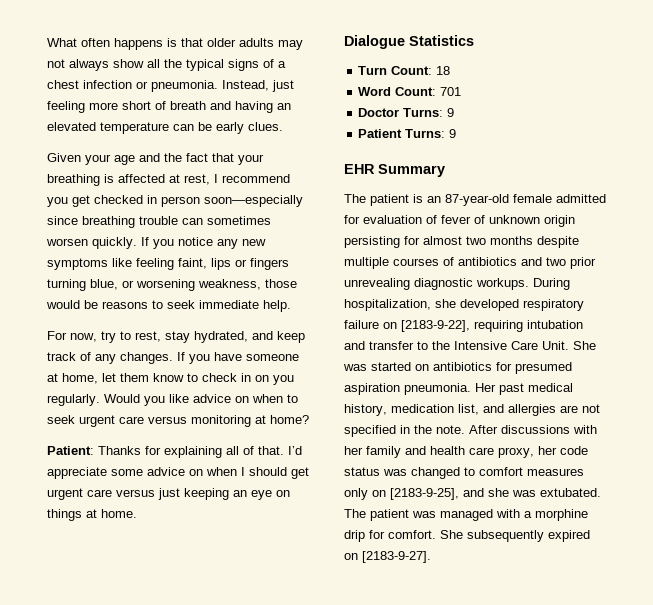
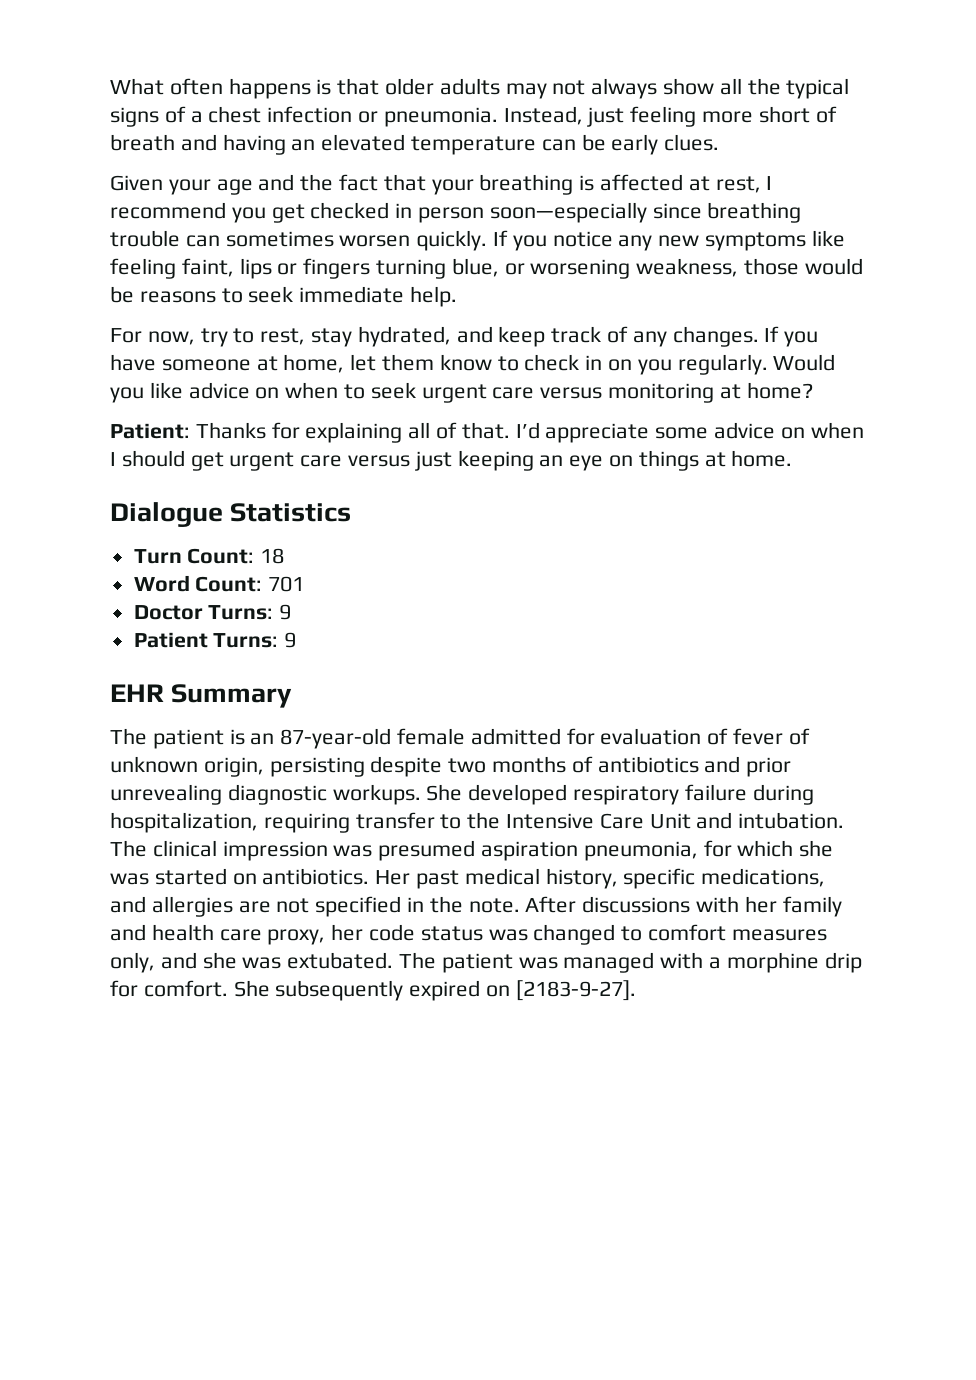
[544,215,575,227] [344,236,579,248] [344,257,439,269] origin persisting for almost two months despite multiple courses -> [203,756,567,777] origin, persisting despite two months
[546,257,566,266] two -> (741, 764) none
[533,278,570,290] [344,299,584,311] [344,320,583,332] [344,341,365,350] During hospitalization, she developed respiratory failure on [2183-9-22], requiring intubation and -> [426,784,814,805] [110,812,350,833] She developed respiratory failure during hospitalization, requiring
[542,341,596,350] [343,362,572,374] [344,383,471,395] Unit. She was started on antibiotics for presumed aspiration pneumonia. -> [649,812,845,829] [110,840,834,861] [110,868,370,885] Unit and intubation. The clinical impression was presumed aspiration pneumonia, for which she was started on antibiotics.
[391,404,479,415] medication list, -> [623,868,826,889] specific medications,
[344,488,459,500] only on [2183-9-25], -> [110,952,155,973] only,

